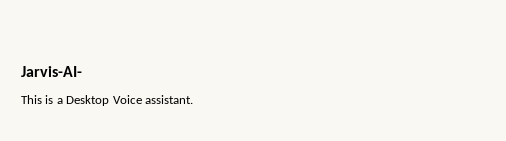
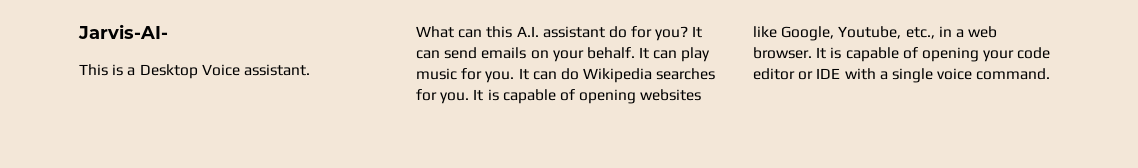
(193, 99) none -> [416,26,703,41] [416,47,711,62] [416,68,716,83] [416,89,702,104] [753,26,998,41] [753,47,1051,62] [753,68,1051,83] // What can this A.I. assistant do for you? It can send emails on your behalf. It can play music for you. It can do Wikipedia searches for you. It is capable of opening websites like Google, Youtube, etc., in a web browser. It is capable of opening your code editor or IDE with a single voice command.

